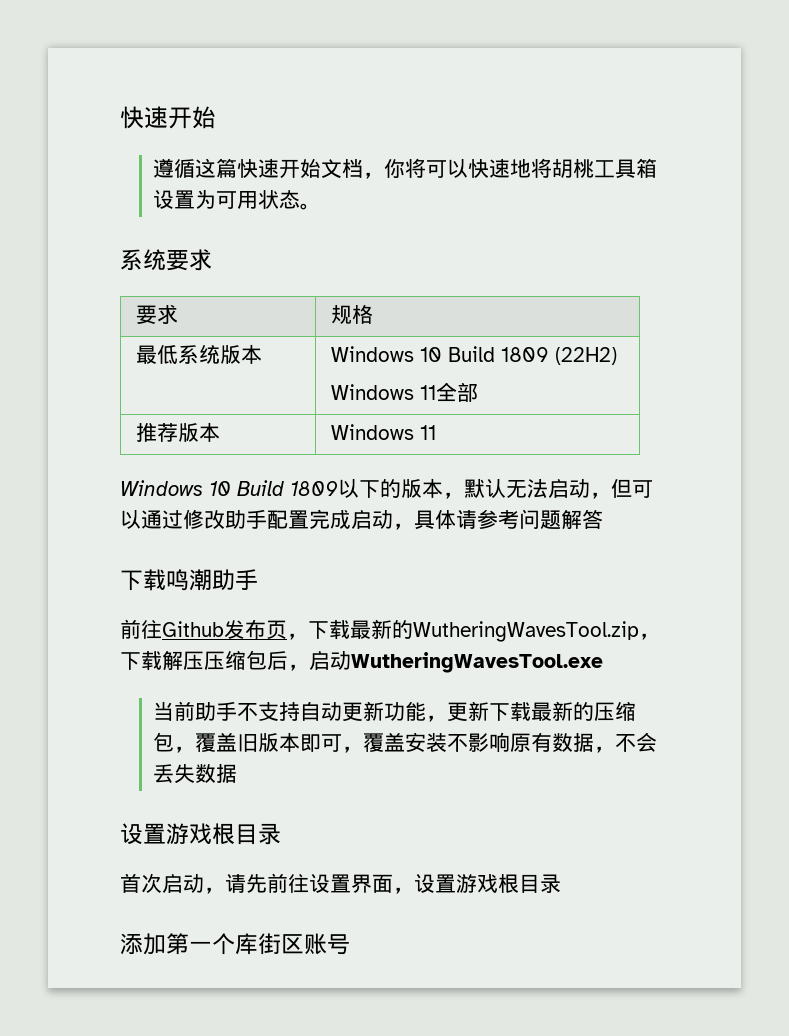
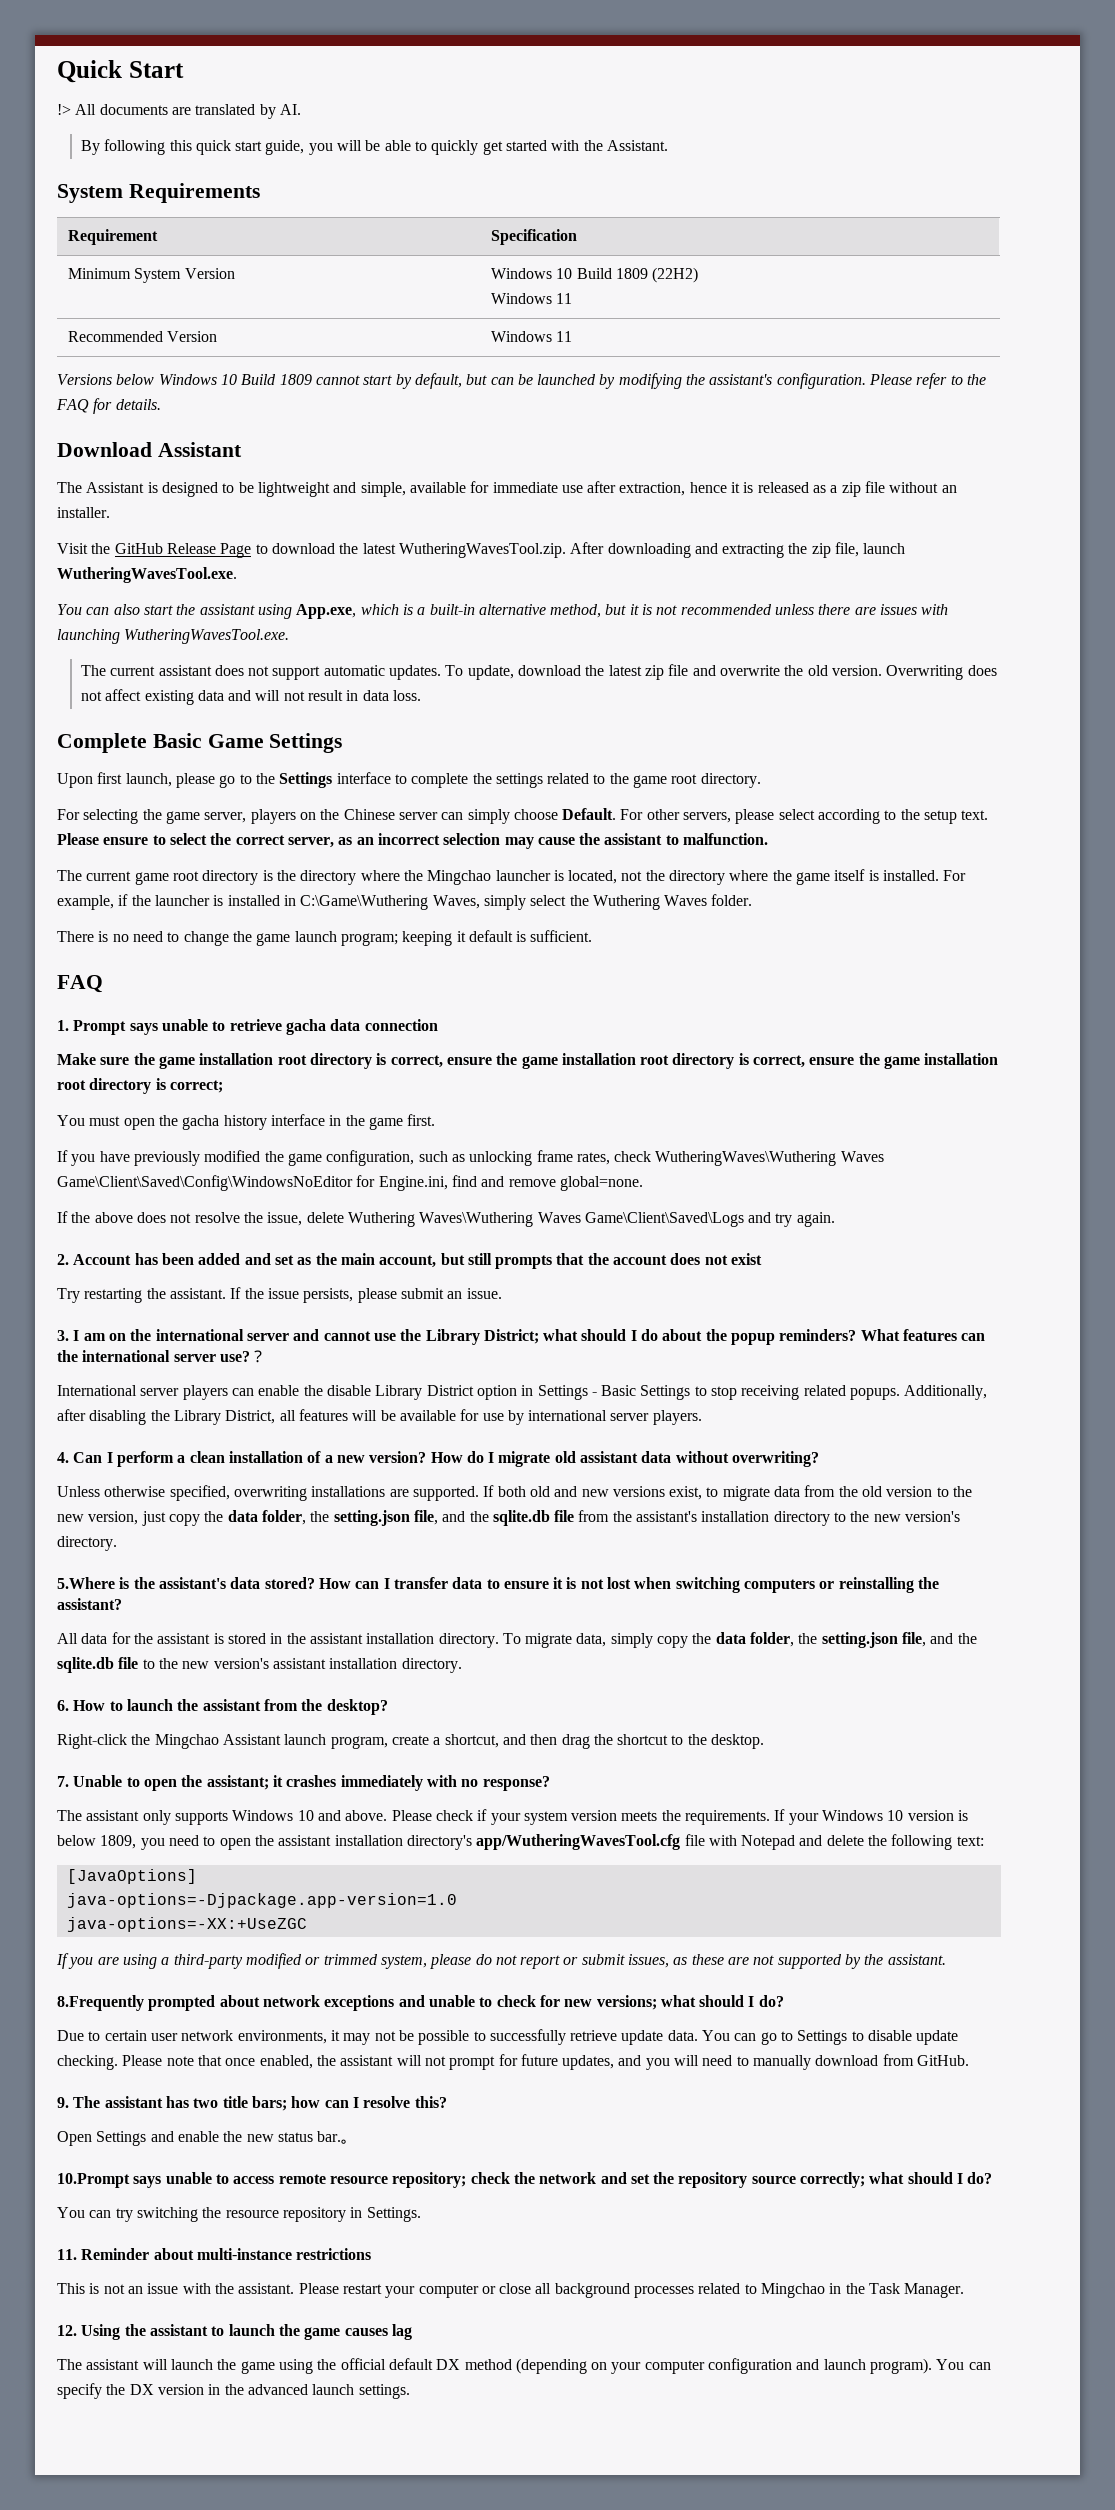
[120,106,216,129] [152,158,657,179] [152,190,321,210] [120,249,212,271] [136,304,179,324] [331,304,374,324] [136,344,263,364] 快速开始 // 遵循这篇快速开始文档，你将可以快速地将胡桃工具箱设置为可用状态。 // 系统要求 // 要求 | 规格 // 最低系统版本 -> [57,60,184,83] [57,104,301,119] [80,139,668,155] [57,183,260,203] [67,229,158,245] [490,229,577,245] [67,268,235,283] Quick Start // !> All documents are translated by AI. // By following this quick start guide, you will be able to quickly get started with the Assistant. // System Requirements // Requirement | Specification // Minimum System Version
[436,382,479,402] [136,422,221,442] [331,424,437,440] [120,478,653,499] [120,509,603,530] [120,569,258,591] [120,619,660,642] [120,650,603,673] [152,701,636,722] [152,732,657,753] [152,764,237,784] [120,823,281,845] [120,873,561,894] [120,933,350,955] 全部 // 推荐版本 | Windows 11 // Windows 10 Build 1809以下的版本，默认无法启动，但可以通过修改助手配置完成启动，具体请参考问题解答 // 下载鸣潮助手 // 前往Github发布页，下载最新的WutheringWavesTool.zip，下载解压压缩包后，启动WutheringWavesTool.exe // 当前助手不支持自动更新功能，更新下载最新的压缩包，覆盖旧版本即可，覆盖安装不影响原有数据，不会丢失数据 // 设置游戏根目录 // 首次启动，请先前往设置界面，设置游戏根目录 // 添加第一个库街区账号 -> [67,331,218,342] [490,331,573,342] [57,373,987,389] [56,398,161,414] [57,442,242,457] [57,481,957,497] [57,507,110,518] [57,542,906,558] [57,567,237,583] [57,604,949,619] [57,629,290,644] [80,664,997,680] [80,689,422,705] [57,733,343,753] [57,772,761,788] [57,808,989,824] [57,833,769,849] [57,869,967,885] [57,894,753,910] [57,930,593,946] [57,975,103,993] [57,1019,438,1035] [57,1053,999,1069] [57,1078,223,1094] [57,1114,436,1130] [57,1150,884,1166] [57,1175,643,1191] [57,1211,835,1227] [57,1253,763,1269] [57,1287,502,1303] [57,1329,986,1345] [57,1350,266,1363] [57,1385,988,1400] [57,1409,702,1425] [57,1451,820,1467] [57,1485,973,1501] [57,1510,961,1526] [57,1536,117,1551] [57,1577,940,1593] [57,1598,122,1610] [57,1632,977,1648] [57,1657,462,1673] [57,1699,388,1715] [57,1734,765,1749] [57,1775,550,1791] [57,1809,969,1825] [57,1834,984,1850] [66,1869,197,1884] [66,1893,457,1908] [66,1917,307,1932] [56,1953,946,1969] [57,1995,784,2011] [57,2029,959,2045] [57,2054,970,2070] [57,2096,447,2111] [57,2131,358,2146] [57,2172,993,2188] [57,2207,421,2222] [57,2248,372,2260] [57,2283,965,2298] [57,2324,412,2340] [57,2358,991,2374] [57,2383,410,2399] // Recommended Version | Windows 11 // Versions below Windows 10 Build 1809 cannot start by default, but can be launched by modifying the assistant's configuration. Please refer to the FAQ for details. // Download Assistant // The Assistant is designed to be lightweight and simple, available for immediate use after extraction, hence it is released as a zip file without an installer. // Visit the GitHub Release Page to download the latest WutheringWavesTool.zip. After downloading and extracting the zip file, launch WutheringWavesTool.exe. // You can also start the assistant using App.exe, which is a built-in alternative method, but it is not recommended unless there are issues with launching WutheringWavesTool.exe. // The current assistant does not support automatic updates. To update, download the latest zip file and overwrite the old version. Overwriting does not affect existing data and will not result in data loss. // Complete Basic Game Settings // Upon first launch, please go to the Settings interface to complete the settings related to the game root directory. // For selecting the game server, players on the Chinese server can simply choose Default. For other servers, please select according to the setup text. Please ensure to select the correct server, as an incorrect selection may cause the assistant to malfunction. // The current game root directory is the directory where the Mingchao launcher is located, not the directory where the game itself is installed. For example, if the launcher is installed in C:\Game\Wuthering Waves, simply select the Wuthering Waves folder. // There is no need to change the game launch program; keeping it default is sufficient. // FAQ // 1. Prompt says unable to retrieve gacha data connection // Make sure the game installation root directory is correct, ensure the game installation root directory is correct, ensure the game installation root directory is correct; // You must open the gacha history interface in the game first. // If you have previously modified the game configuration, such as unlocking frame rates, check WutheringWaves\Wuthering Waves Game\Client\Saved\Config\WindowsNoEditor for Engine.ini, find and remove global=none. // If the above does not resolve the issue, delete Wuthering Waves\Wuthering Waves Game\Client\Saved\Logs and try again. // 2. Account has been added and set as the main account, but still prompts that the account does not exist // Try restarting the assistant. If the issue persists, please submit an issue. // 3. I am on the international server and cannot use the Library District; what should I do about the popup reminders? What features can the international server use?？ // International server players can enable the disable Library District option in Settings - Basic Settings to stop receiving related popups. Additionally, after disabling the Library District, all features will be available for use by international server players. // 4. Can I perform a clean installation of a new version? How do I migrate old assistant data without overwriting? // Unless otherwise specified, overwriting installations are supported. If both old and new versions exist, to migrate data from the old version to the new version, just copy the data folder, the setting.json file, and the sqlite.db file from the assistant's installation directory to the new version's directory. // 5.Where is the assistant's data stored? How can I transfer data to ensure it is not lost when switching computers or reinstalling the assistant? // All data for the assistant is stored in the assistant installation directory. To migrate data, simply copy the data folder, the setting.json file, and the sqlite.db file to the new version's assistant installation directory. // 6. How to launch the assistant from the desktop? // Right-click the Mingchao Assistant launch program, create a shortcut, and then drag the shortcut to the desktop. // 7. Unable to open the assistant; it crashes immediately with no response? // The assistant only supports Windows 10 and above. Please check if your system version meets the requirements. If your Windows 10 version is below 1809, you need to open the assistant installation directory's app/WutheringWavesTool.cfg file with Notepad and delete the following text: // [JavaOptions] // java-options=-Djpackage.app-version=1.0 // java-options=-XX:+UseZGC // If you are using a third-party modified or trimmed system, please do not report or submit issues, as these are not supported by the assistant. // 8.Frequently prompted about network exceptions and unable to check for new versions; what should I do? // Due to certain user network environments, it may not be possible to successfully retrieve update data. You can go to Settings to disable update checking. Please note that once enabled, the assistant will not prompt for future updates, and you will need to manually download from GitHub. // 9. The assistant has two title bars; how can I resolve this? // Open Settings and enable the new status bar.。 // 10.Prompt says unable to access remote resource repository; check the network and set the repository source correctly; what should I do? // You can try switching the resource repository in Settings. // 11. Reminder about multi-instance restrictions // This is not an issue with the assistant. Please restart your computer or close all background processes related to Mingchao in the Task Manager. // 12. Using the assistant to launch the game causes lag // The assistant will launch the game using the official default DX method (depending on your computer configuration and launch program). You can specify the DX version in the advanced launch settings.

